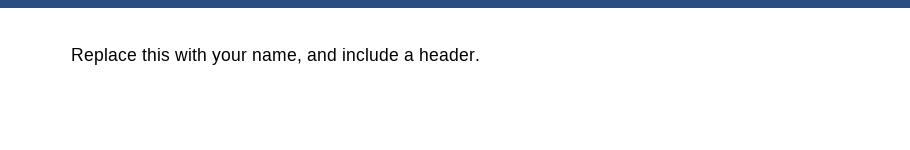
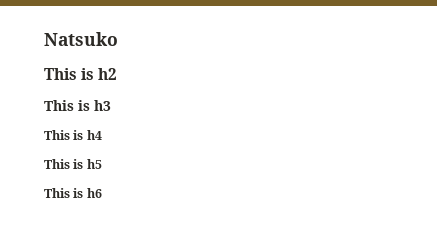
[71,48,480,65] Replace this with your name, and include a header. -> [44,32,118,46] [44,68,118,80] [44,100,111,111] [44,130,102,140] [44,159,102,169] [44,188,102,198] Natsuko // This is h2 // This is h3 // This is h4 // This is h5 // This is h6

